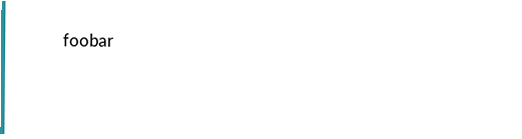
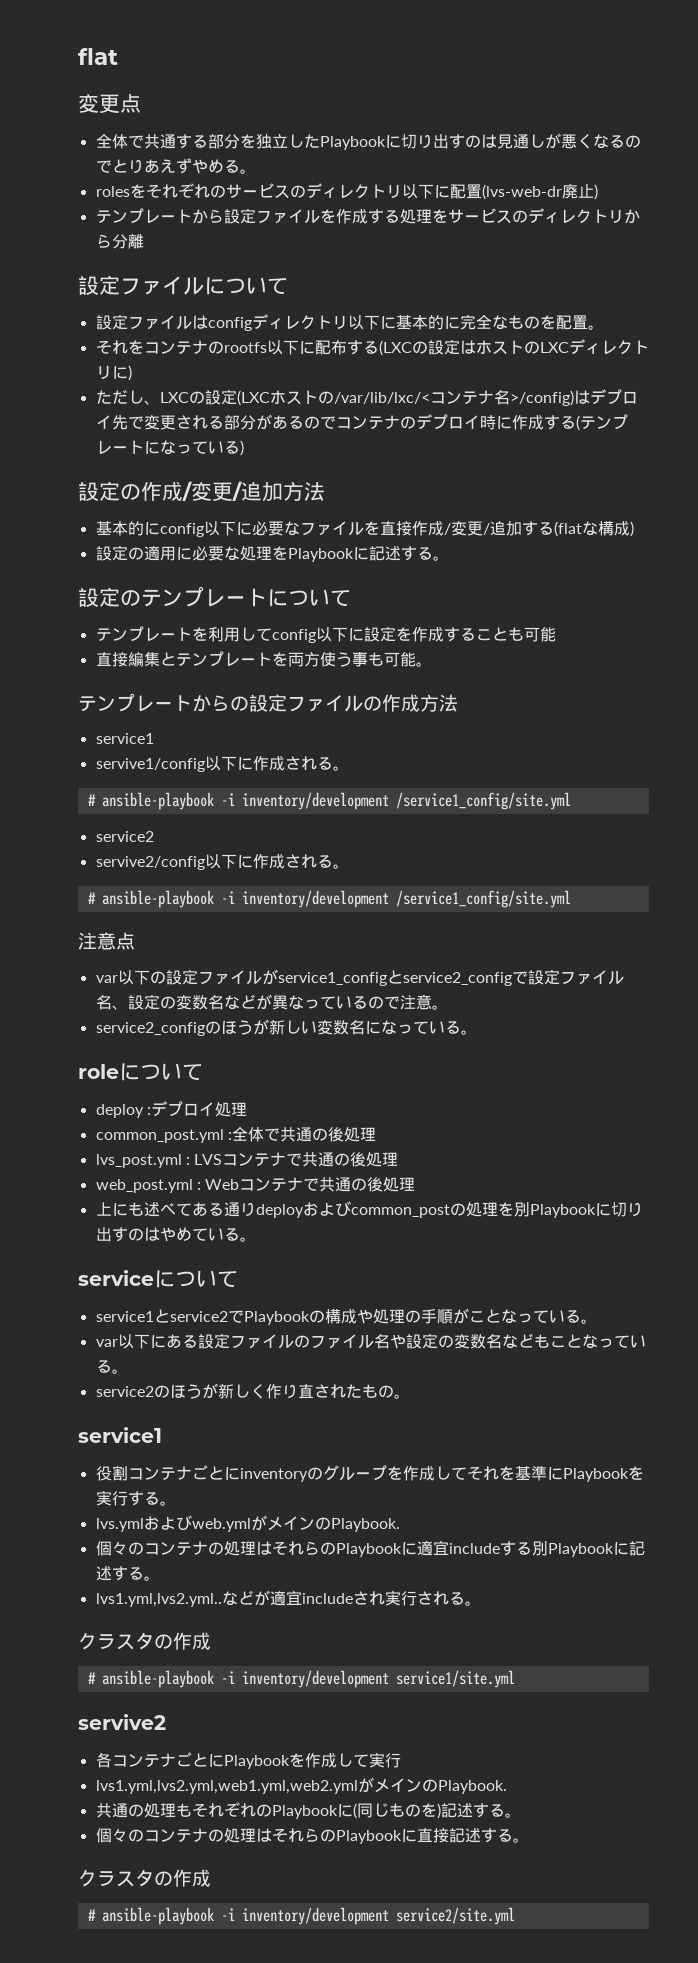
[63,33,114,47] foobar -> [78,48,118,65] [78,94,141,114] [95,133,641,150] [95,158,256,174] [95,183,598,200] [95,208,640,224] [95,233,144,249] [78,275,288,295] [95,314,604,331] [95,339,649,356] [95,365,132,381] [95,389,638,406] [95,414,628,431] [95,440,244,456] [78,481,325,502] [95,521,634,537] [95,545,449,562] [78,587,351,607] [95,626,556,643] [95,651,432,667] [78,693,458,712] [95,733,154,744] [95,756,349,772] [87,792,571,810] [95,831,154,842] [95,854,349,870] [87,890,571,908] [78,932,135,950] [95,969,624,986] [95,994,448,1010] [95,1019,477,1036] [78,1063,203,1081] [95,1101,247,1118] [95,1126,376,1143] [95,1152,399,1168] [95,1177,416,1193] [95,1201,643,1218] [95,1227,256,1242] [78,1270,238,1288] [95,1308,597,1325] [95,1333,646,1349] [95,1360,128,1374] [95,1383,410,1399] [78,1427,162,1443] [95,1465,644,1482] [95,1490,176,1506] [95,1515,400,1532] [95,1540,645,1557] [95,1566,160,1581] [95,1590,481,1607] [78,1632,211,1650] [87,1670,515,1688] [78,1714,166,1730] [95,1752,401,1769] [95,1777,507,1794] [95,1802,521,1819] [95,1828,529,1844] [78,1869,211,1887] [87,1907,515,1925] flat // 変更点 // 全体で共通する部分を独立したPlaybookに切り出すのは見通しが悪くなるのでとりあえずやめる。 // rolesをそれぞれのサービスのディレクトリ以下に配置(lvs-web-dr廃止) // テンプレートから設定ファイルを作成する処理をサービスのディレクトリから分離 // 設定ファイルについて // 設定ファイルはconfigディレクトリ以下に基本的に完全なものを配置。 // それをコンテナのrootfs以下に配布する(LXCの設定はホストのLXCディレクトリに) // ただし、LXCの設定(LXCホストの/var/lib/lxc/<コンテナ名>/config)はデプロイ先で変更される部分があるのでコンテナのデプロイ時に作成する(テンプレートになっている) // 設定の作成/変更/追加方法 // 基本的にconfig以下に必要なファイルを直接作成/変更/追加する(flatな構成) // 設定の適用に必要な処理をPlaybookに記述する。 // 設定のテンプレートについて // テンプレートを利用してconfig以下に設定を作成することも可能 // 直接編集とテンプレートを両方使う事も可能。 // テンプレートからの設定ファイルの作成方法 // service1 // servive1/config以下に作成される。 // # ansible-playbook -i inventory/development /service1_config/site.yml // service2 // servive2/config以下に作成される。 // # ansible-playbook -i inventory/development /service1_config/site.yml // 注意点 // var以下の設定ファイルがservice1_configとservice2_configで設定ファイル名、設定の変数名などが異なっているので注意。 // service2_configのほうが新しい変数名になっている。 // roleについて // deploy :デプロイ処理 // common_post.yml :全体で共通の後処理 // lvs_post.yml : LVSコンテナで共通の後処理 // web_post.yml : Webコンテナで共通の後処理 // 上にも述べてある通りdeployおよびcommon_postの処理を別Playbookに切り出すのはやめている。 // serviceについて // service1とservice2でPlaybookの構成や処理の手順がことなっている。 // var以下にある設定ファイルのファイル名や設定の変数名などもことなっている。 // service2のほうが新しく作り直されたもの。 // service1 // 役割コンテナごとにinventoryのグループを作成してそれを基準にPlaybookを実行する。 // lvs.ymlおよびweb.ymlがメインのPlaybook. // 個々のコンテナの処理はそれらのPlaybookに適宜includeする別Playbookに記述する。 // lvs1.yml,lvs2.yml..などが適宜includeされ実行される。 // クラスタの作成 // # ansible-playbook -i inventory/development service1/site.yml // servive2 // 各コンテナごとにPlaybookを作成して実行 // lvs1.yml,lvs2.yml,web1.yml,web2.ymlがメインのPlaybook. // 共通の処理もそれぞれのPlaybookに(同じものを)記述する。 // 個々のコンテナの処理はそれらのPlaybookに直接記述する。 // クラスタの作成 // # ansible-playbook -i inventory/development service2/site.yml

